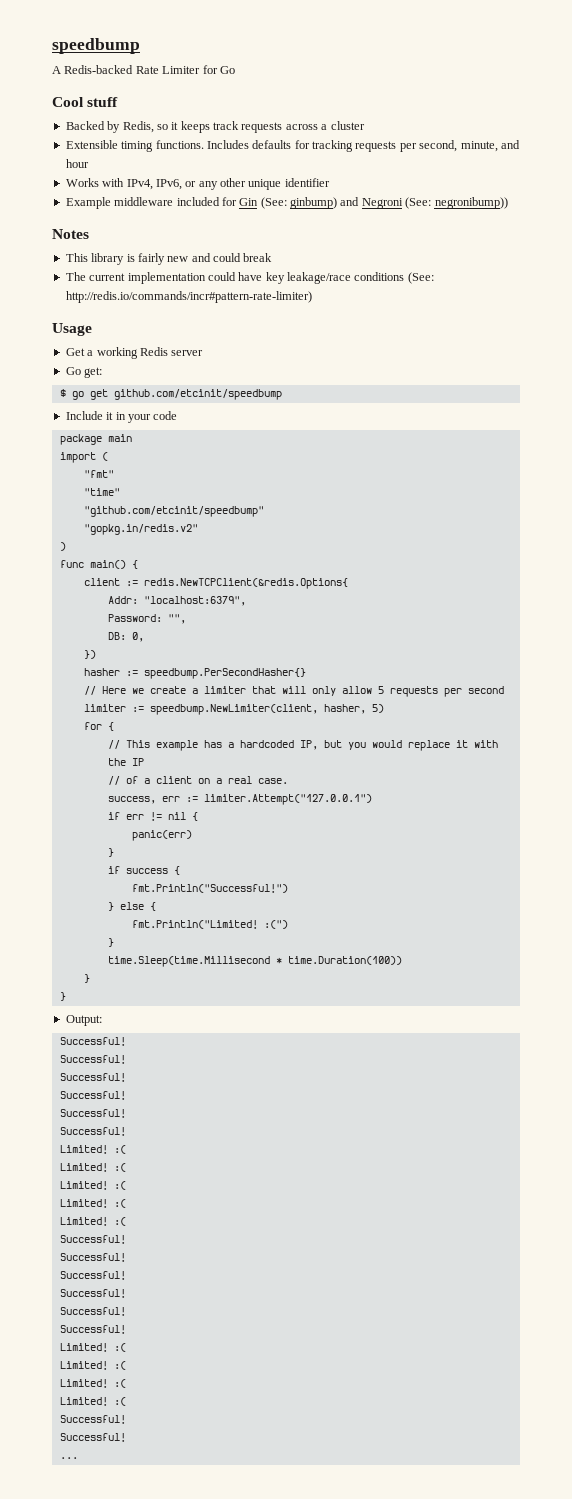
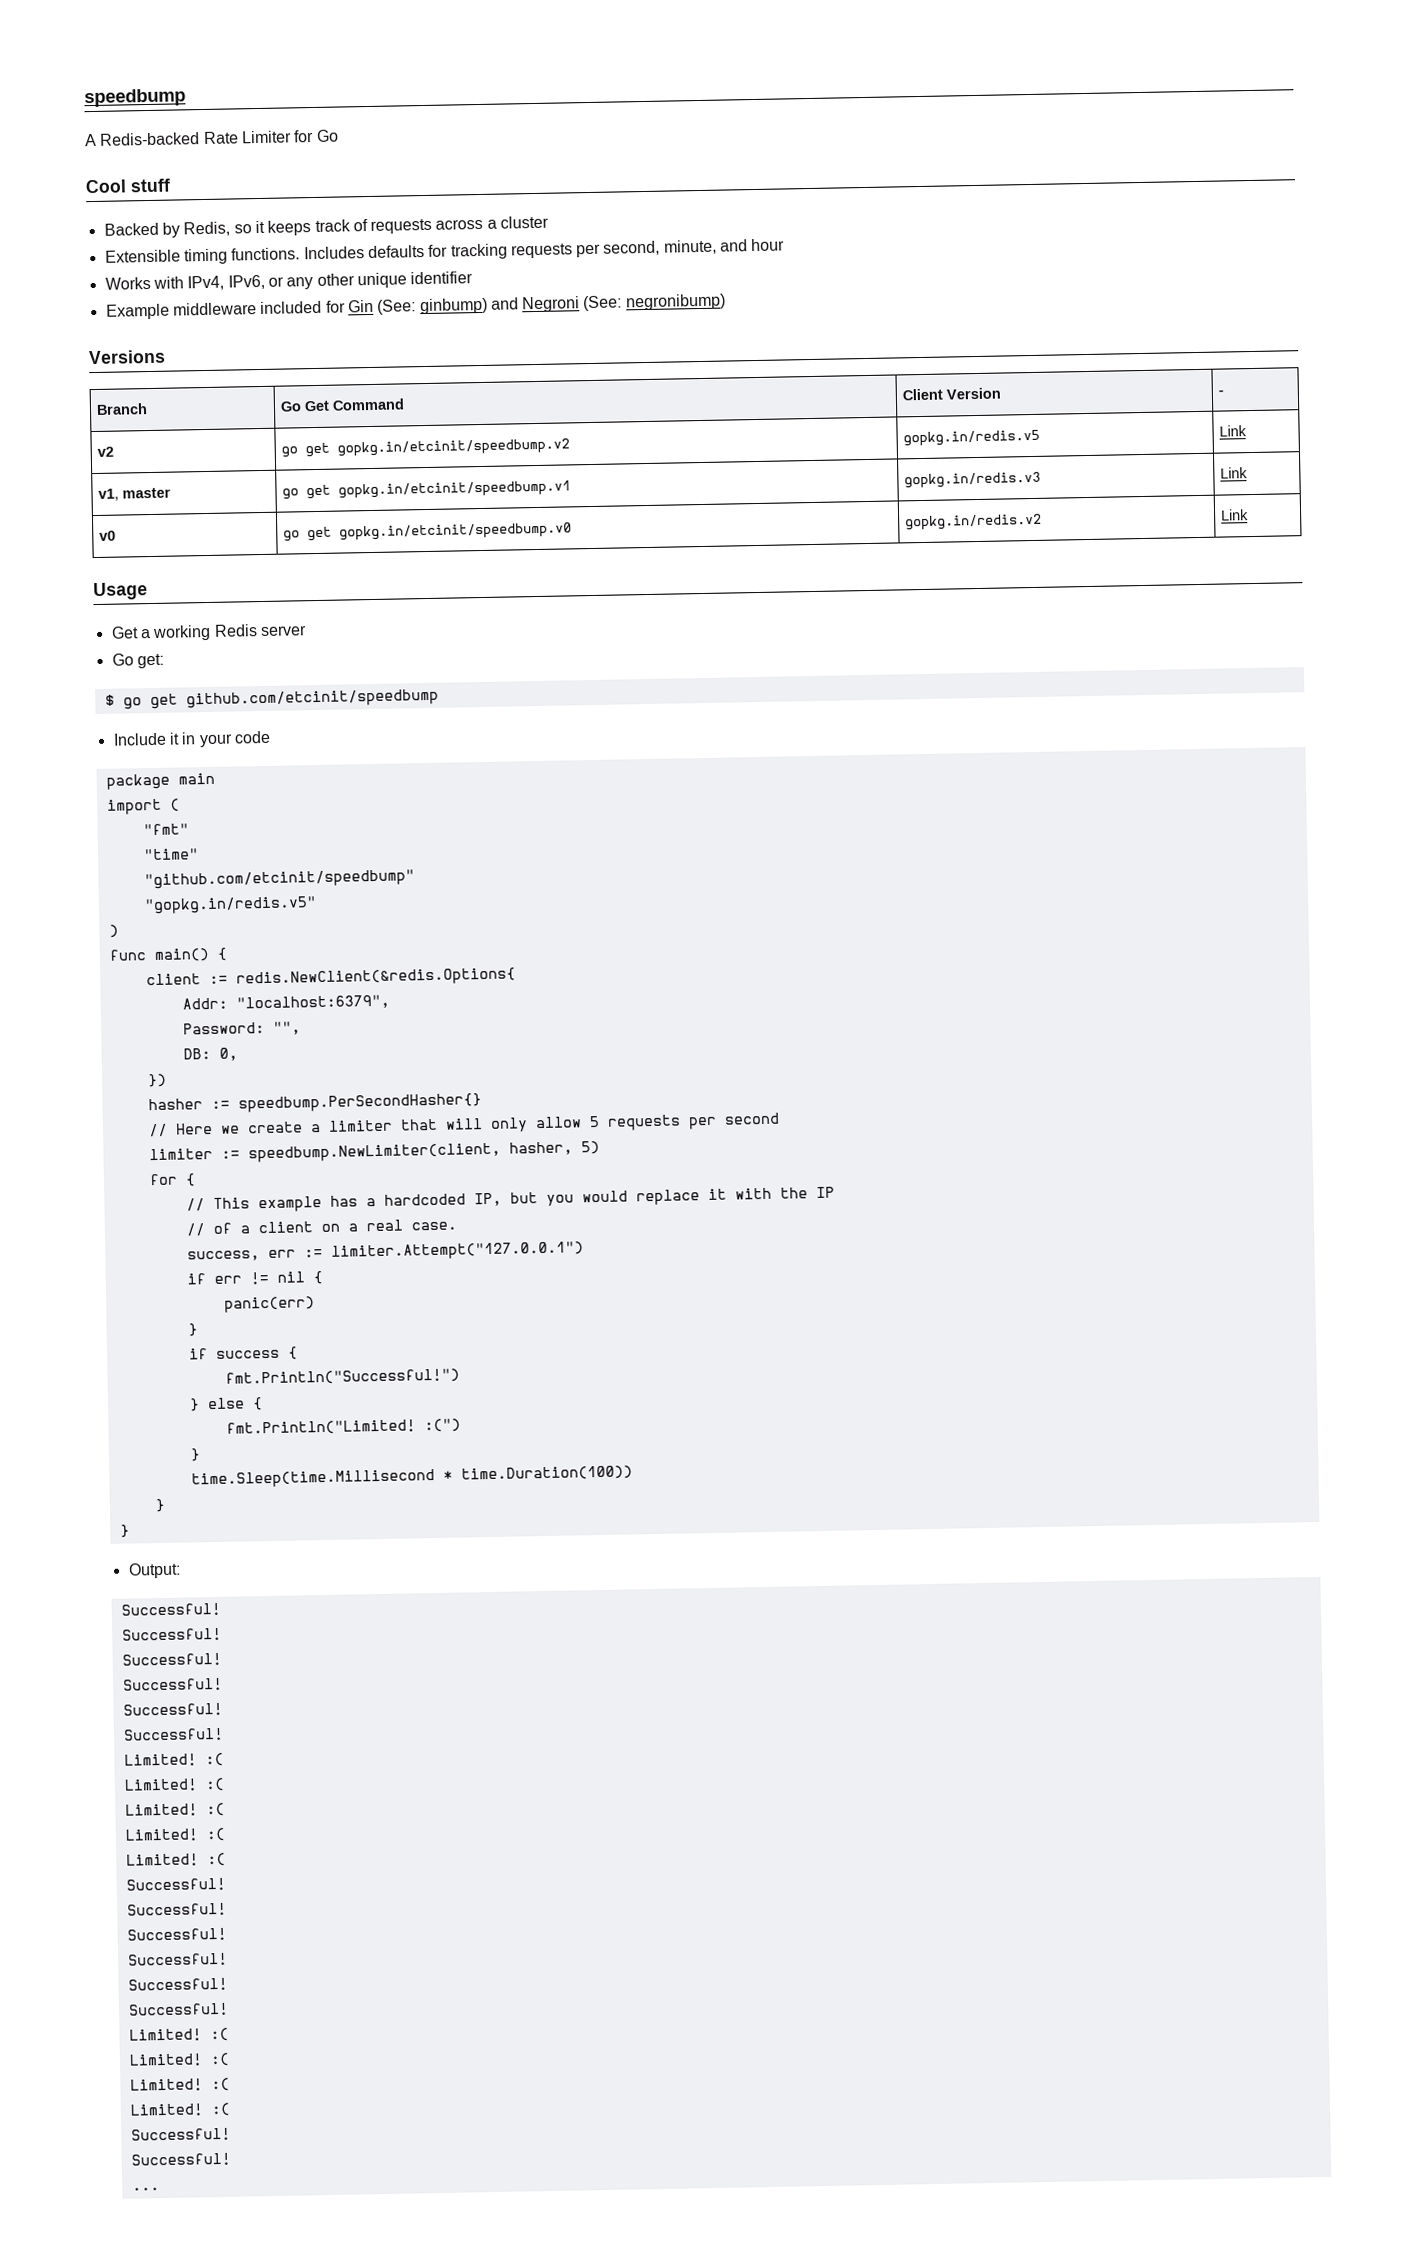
(239, 125) none -> [352,219,368,232] of
[434,197,508,209] [52,229,89,239] [65,253,273,265] [65,272,434,284] [65,291,312,303] negronibump)) // Notes // This library is fairly new and could break // The current implementation could have key leakage/race conditions (See: http://redis.io/commands/incr#pattern-rate-limiter) -> [625,293,726,311] [88,349,166,365] [95,403,148,415] [279,398,405,412] [901,387,1001,401] [1217,389,1224,395] [96,446,114,457] [280,438,570,458] [902,429,1040,447] [1218,425,1247,437] [97,487,171,501] [281,480,571,500] [903,471,1041,489] [1219,467,1248,479] [98,530,116,541] [282,522,572,542] [904,513,1042,531] [1219,509,1249,521] negronibump) // Versions // Branch | Go Get Command | Client Version | - // v2 | go get gopkg.in/etcinit/speedbump.v2 | gopkg.in/redis.v5 | Link // v1, master | go get gopkg.in/etcinit/speedbump.v1 | gopkg.in/redis.v3 | Link // v0 | go get gopkg.in/etcinit/speedbump.v0 | gopkg.in/redis.v2 | Link
[83,524,198,535] "gopkg.in/redis.v2" -> [143,896,317,915] "gopkg.in/redis.v5"
[143,578,348,589] redis.NewTCPClient(&redis.Options{ -> [235,967,516,988] redis.NewClient(&redis.Options{

